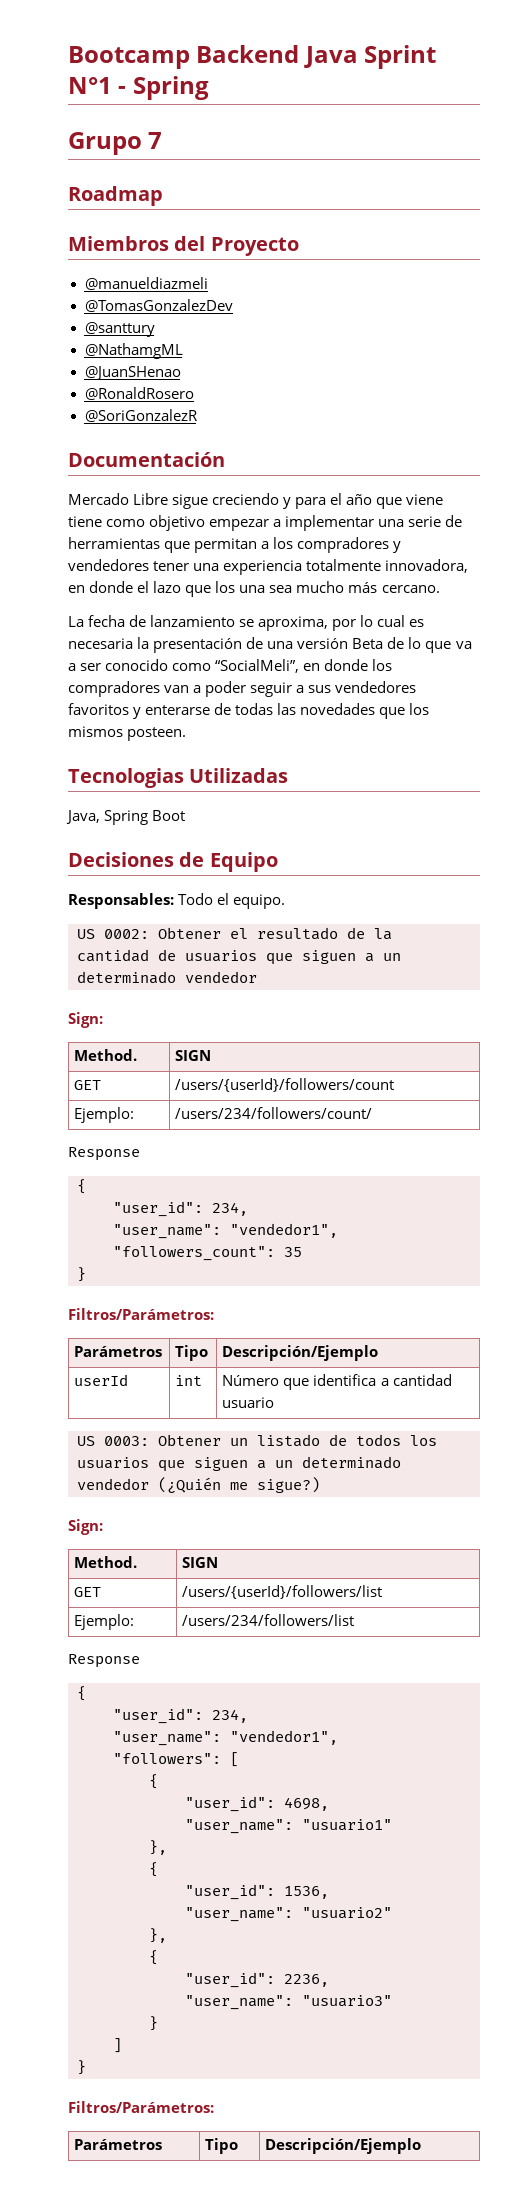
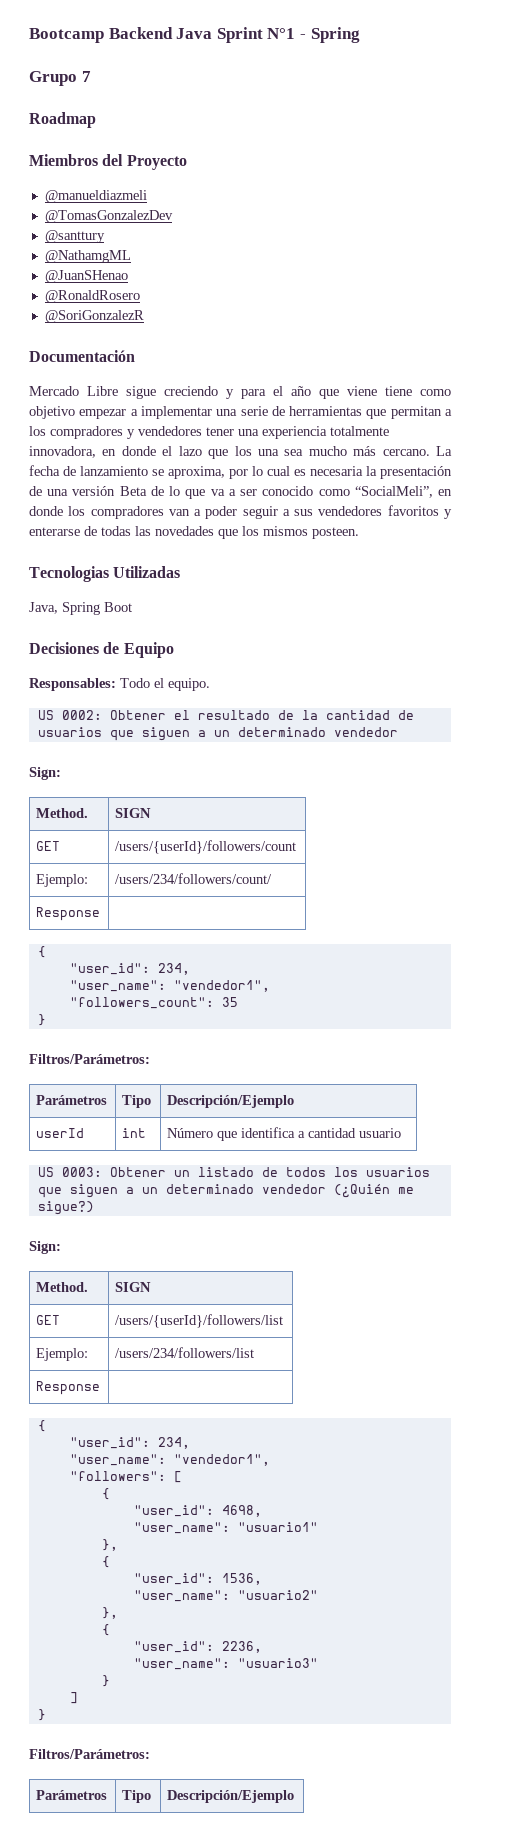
(440, 589) // -> (430, 452) none
[68,1147,140,1161] // Response -> [36,907,101,921] // Response |
[68,1654,140,1668] // Response -> [36,1381,101,1395] // Response |

